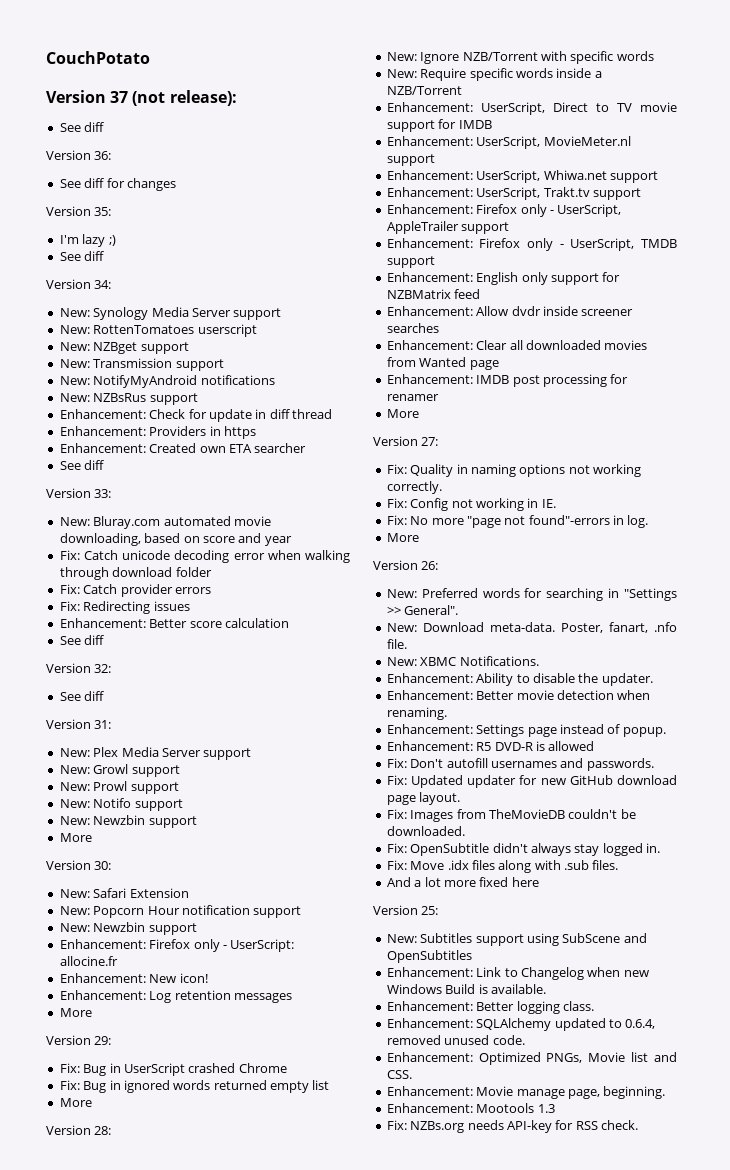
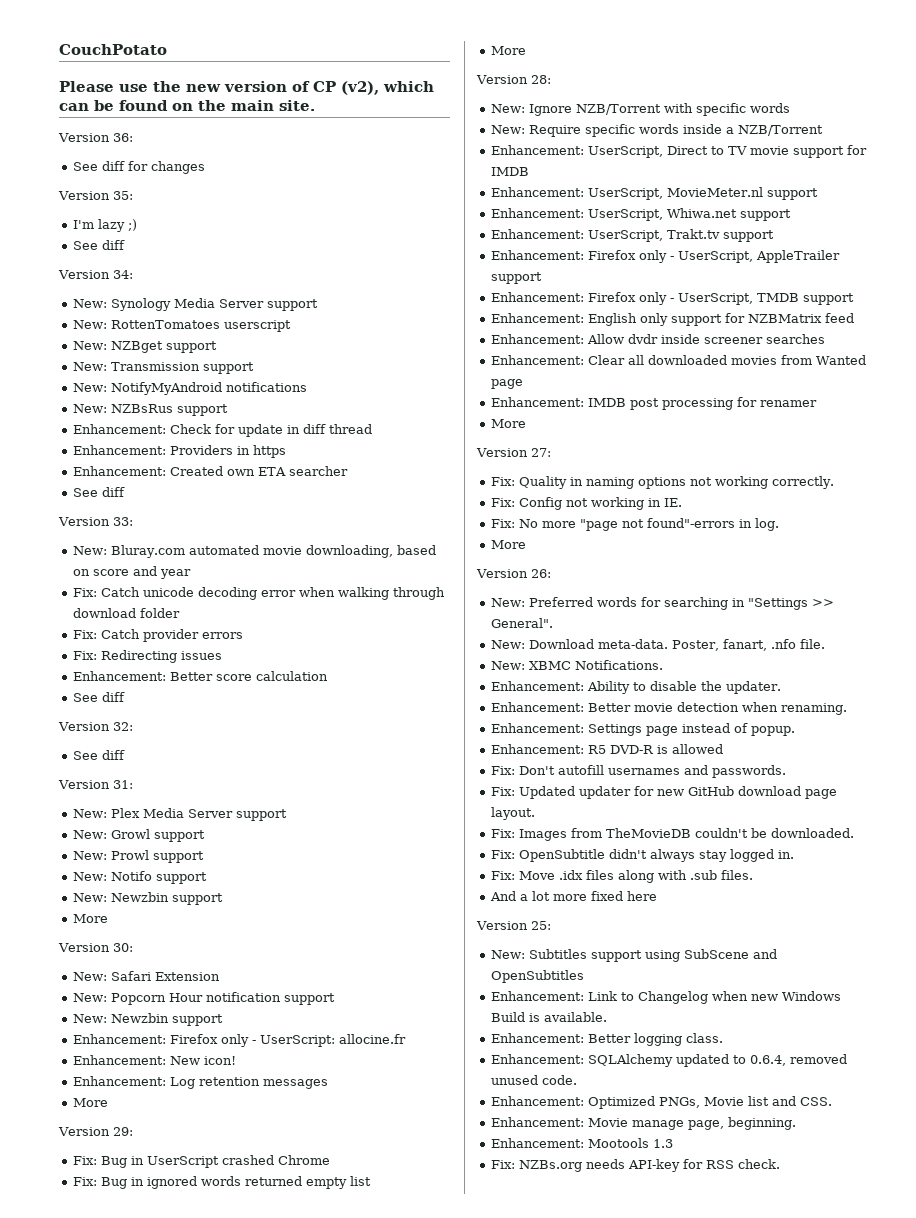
[46,90,237,106] [59,122,105,132] Version 37 (not release): // See diff -> [59,81,434,95] [59,100,315,111] Please use the new version of CP (v2), which can be found on the main site.

